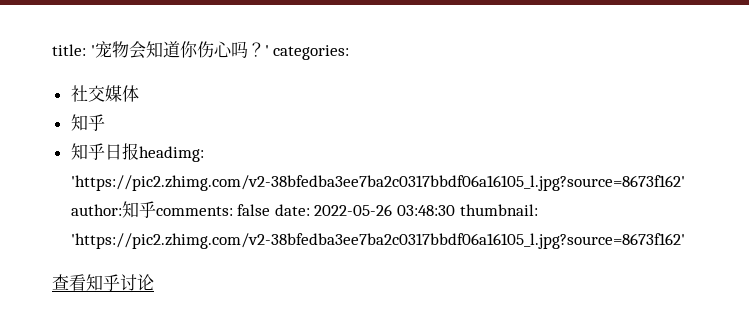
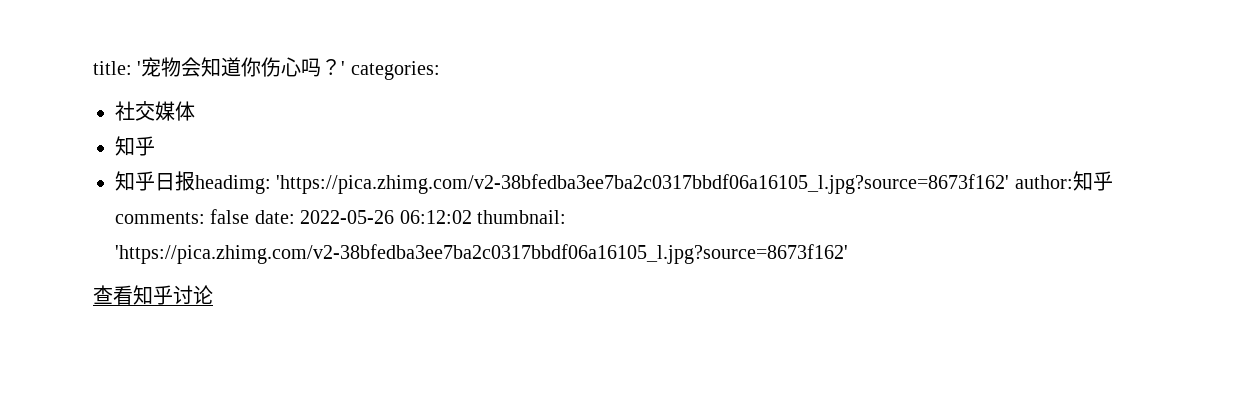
[70,175,685,191] 'https://pic2.zhimg.com/v2-38bfedba3ee7ba2c0317bbdf06a16105_l.jpg?source=8673f162' -> [276,174,1010,194] 'https://pica.zhimg.com/v2-38bfedba3ee7ba2c0317bbdf06a16105_l.jpg?source=8673f162'
[397,204,538,216] [70,233,685,249] 03:48:30 thumbnail: 'https://pic2.zhimg.com/v2-38bfedba3ee7ba2c0317bbdf06a16105_l.jpg?source=8673f162' -> [399,210,566,224] [115,244,848,264] 06:12:02 thumbnail: 'https://pica.zhimg.com/v2-38bfedba3ee7ba2c0317bbdf06a16105_l.jpg?source=8673f162'

